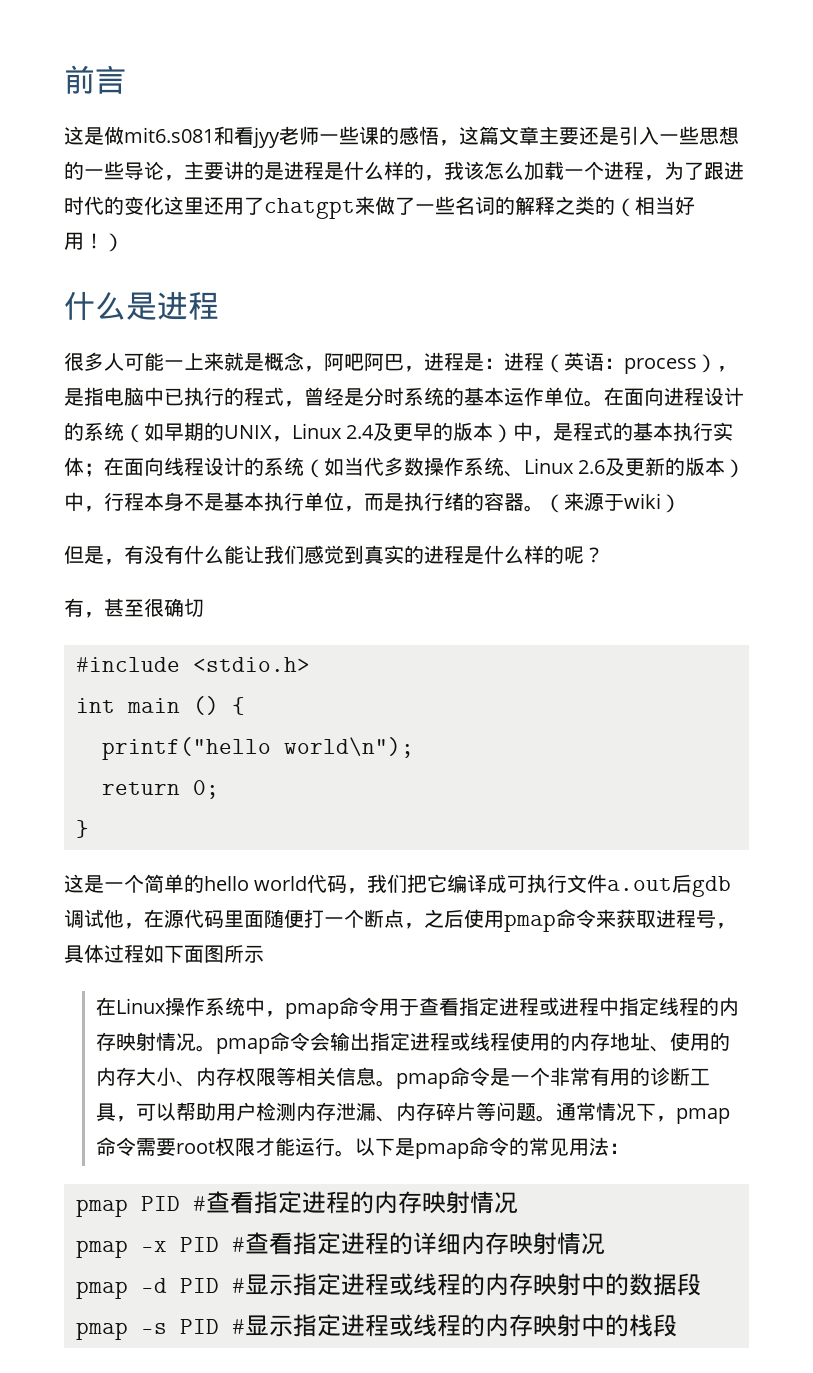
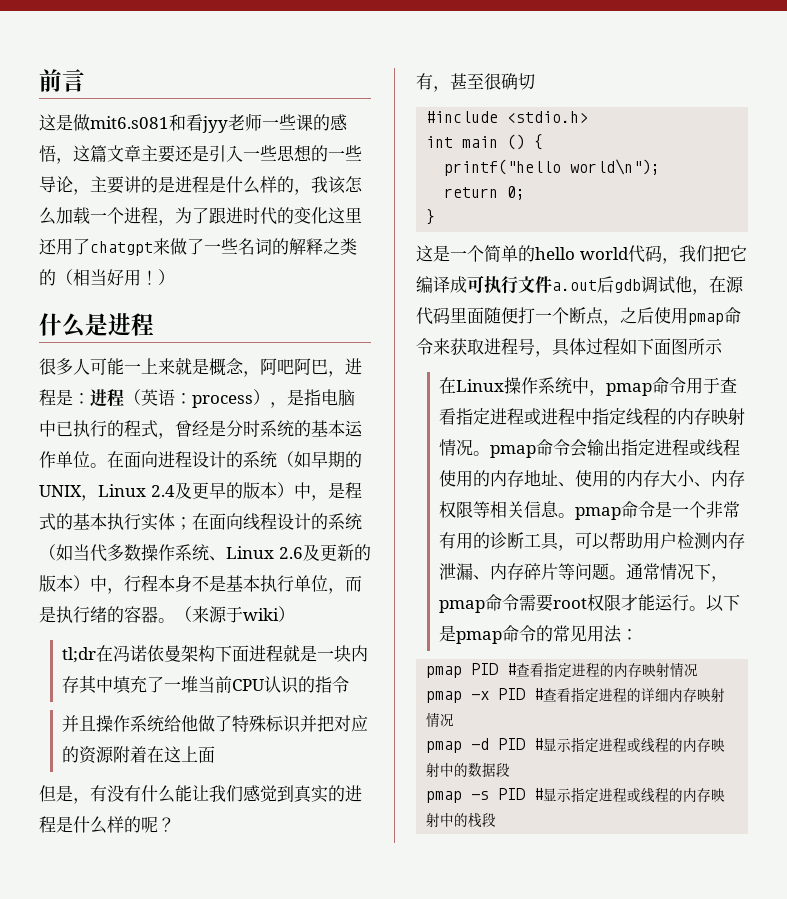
(681, 503) none -> [62,644,369,663] [62,675,350,694] [62,715,369,733] [62,746,216,764] // tl;dr在冯诺依曼架构下面进程就是一块内存其中填充了一堆当前CPU认识的指令 // 并且操作系统给他做了特殊标识并把对应的资源附着在这上面

